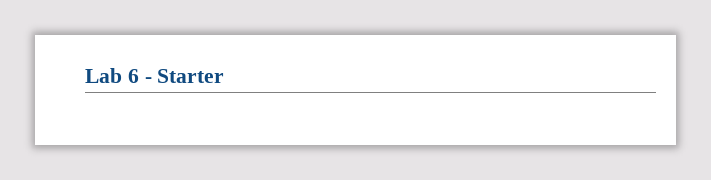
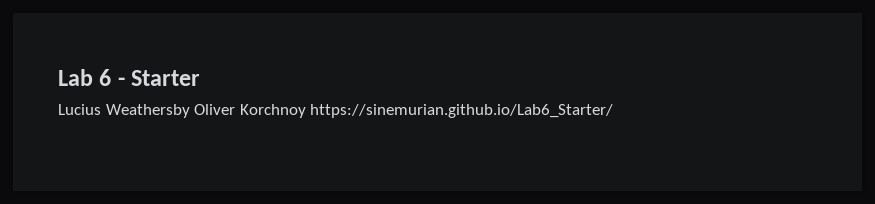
(225, 76) none -> [58,104,614,118] // Lucius Weathersby Oliver Korchnoy https://sinemurian.github.io/Lab6_Starter/

